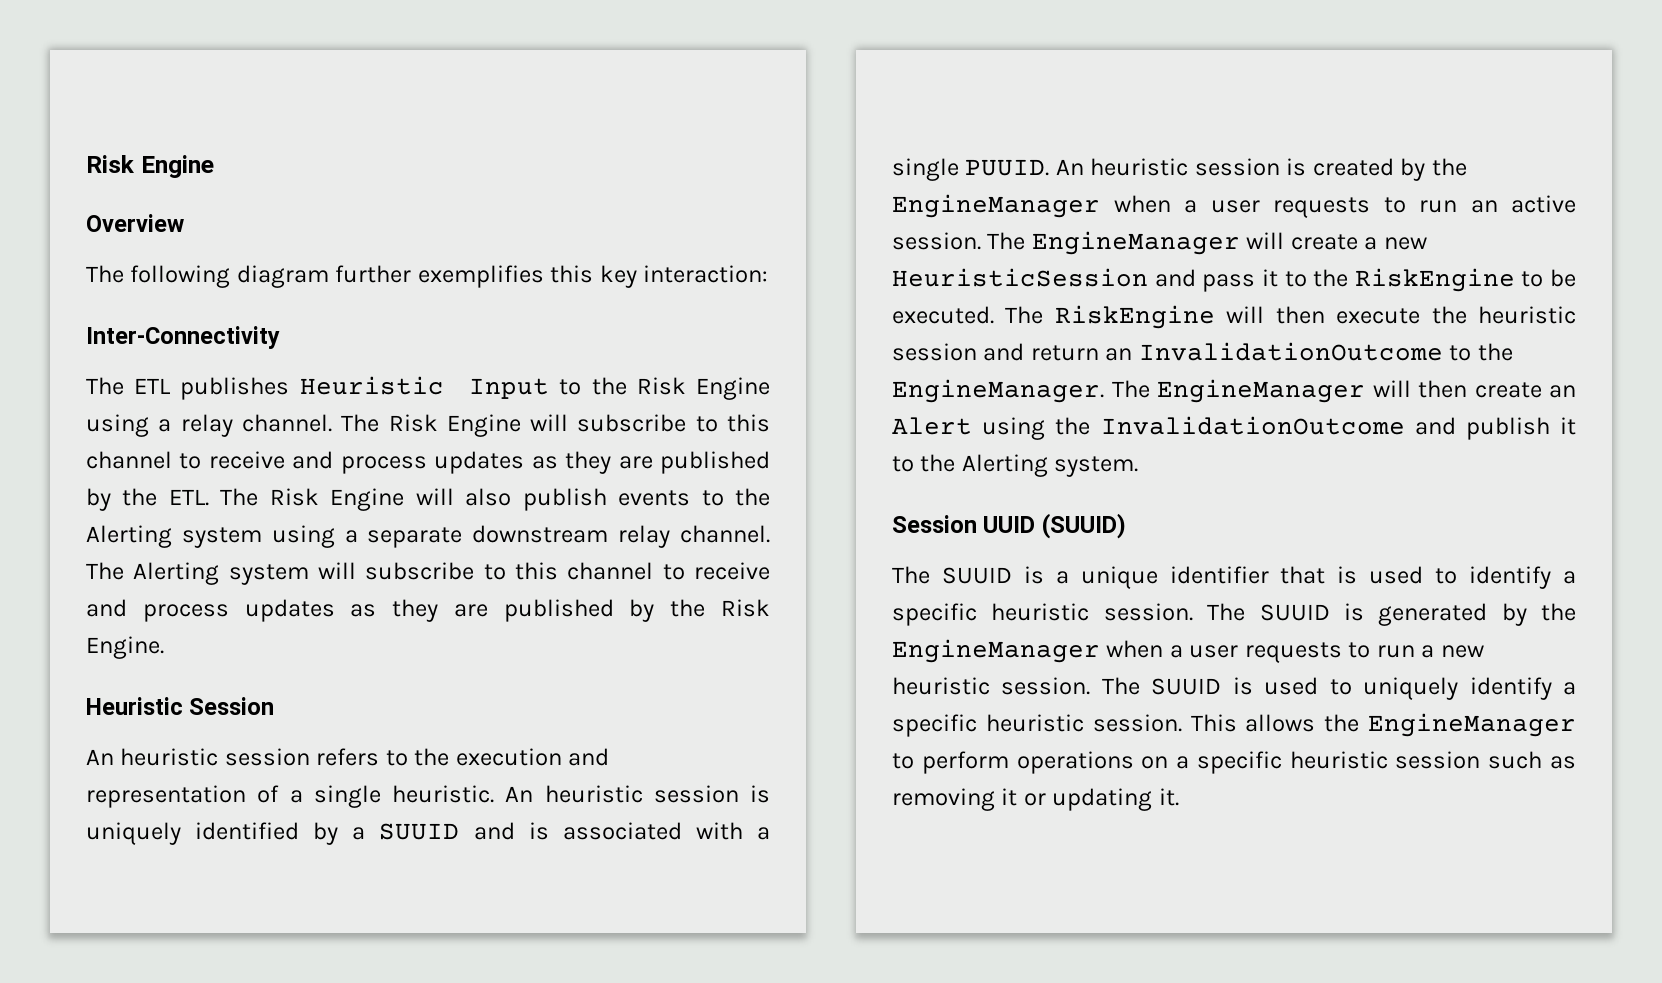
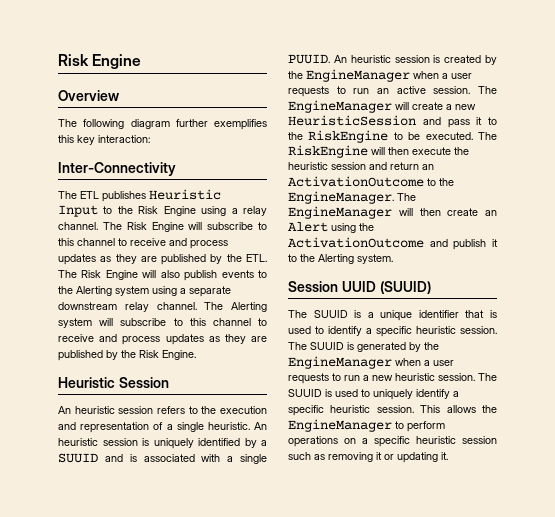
[1138,342,1443,361] InvalidationOutcome -> [288,176,424,187] ActivationOutcome
[1100,416,1405,435] InvalidationOutcome -> [288,237,424,248] ActivationOutcome

